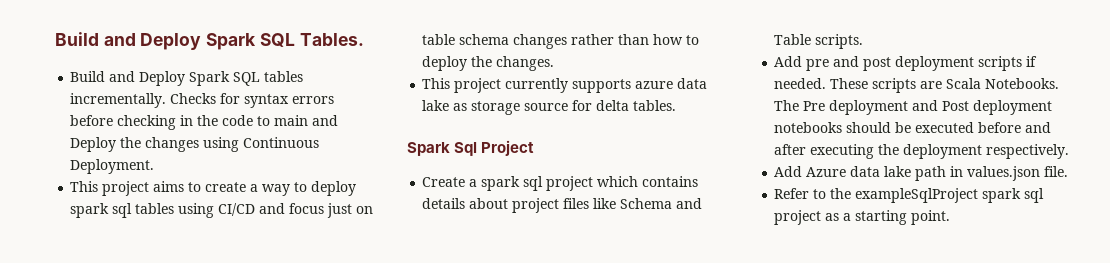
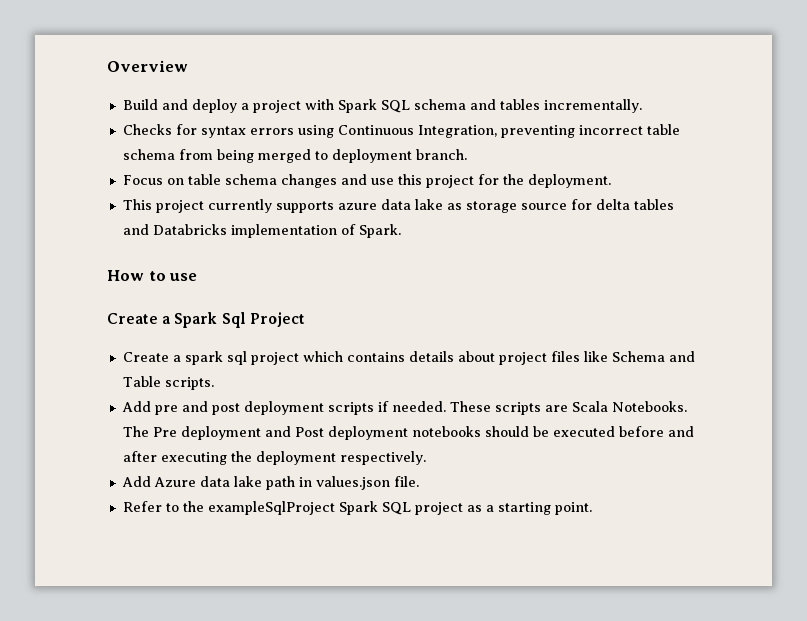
[55,32,364,50] [70,71,261,86] Build and Deploy Spark SQL Tables. // Build and Deploy Spark SQL -> [107,60,188,72] [122,99,496,113] Overview // Build and deploy a project with Spark SQL schema and
(167, 100) none -> (642, 106) //
[70,115,339,130] [70,137,320,152] [70,159,155,174] [70,181,357,196] [70,203,374,218] [422,34,700,49] [422,56,555,71] before checking in the code to main and Deploy the changes using Continuous Deployment. // This project aims to create a way to deploy spark sql tables using CI/CD and focus just on table schema changes rather than how to deploy the changes. -> [297,124,680,138] [122,149,467,163] [122,174,611,188] using Continuous Integration, preventing incorrect table schema from being merged to deployment branch. // Focus on table schema changes and use this project for the deployment.
[633,100,677,111] tables. // -> [633,199,674,210] [122,224,401,238] [107,270,198,281] [107,313,171,324] tables and Databricks implementation of Spark. // How to use // Create a
[982,188,1045,203] spark sql -> [338,501,411,515] Spark SQL

